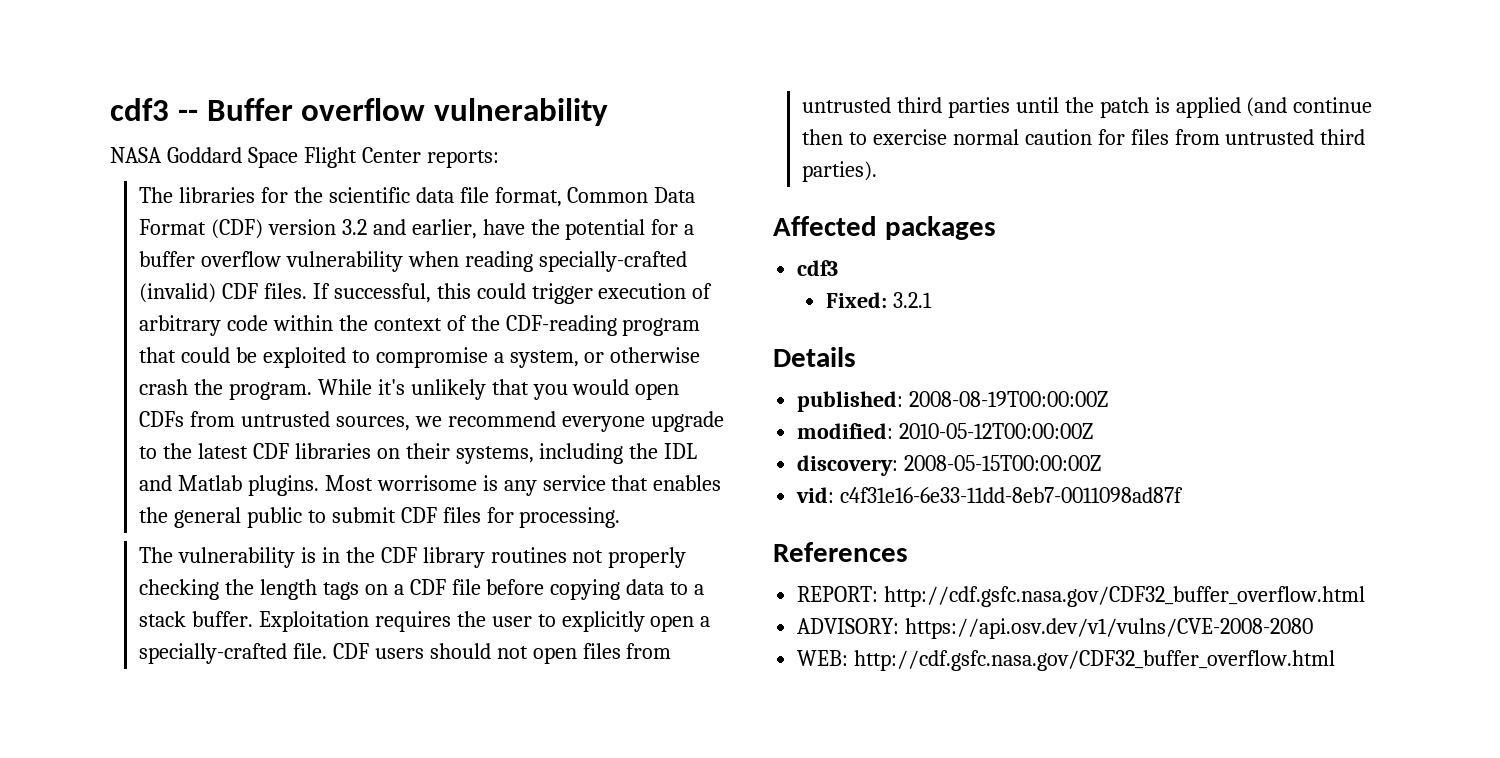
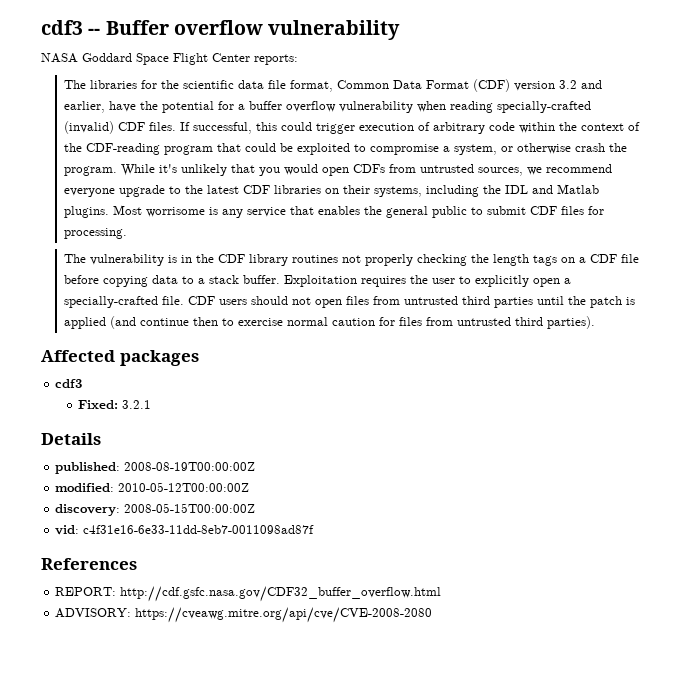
[905,618,1314,639] [797,650,1336,671] https://api.osv.dev/v1/vulns/CVE-2008-2080 // WEB: http://cdf.gsfc.nasa.gov/CDF32_buffer_overflow.html -> [135,607,433,623] https://cveawg.mitre.org/api/cve/CVE-2008-2080

